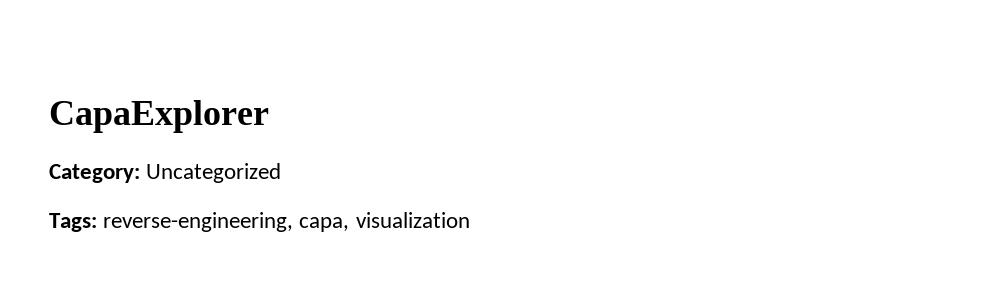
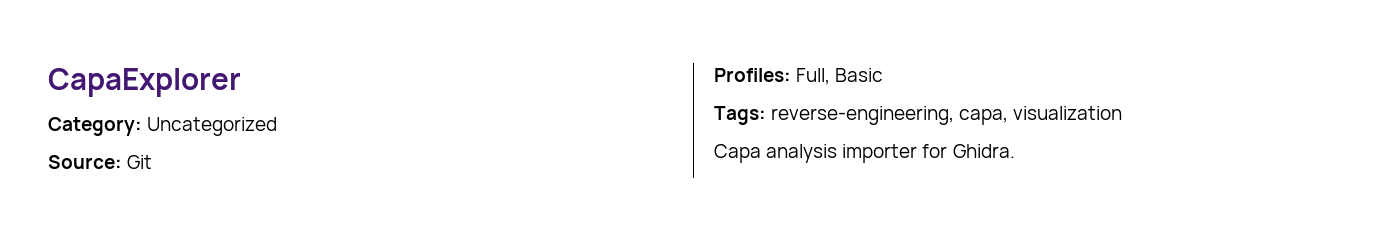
(282, 173) none -> [48,155,153,169] [714,68,884,85] // Source: Git // Profiles: Full, Basic
(470, 220) none -> [714,144,1015,163] // Capa analysis importer for Ghidra.

